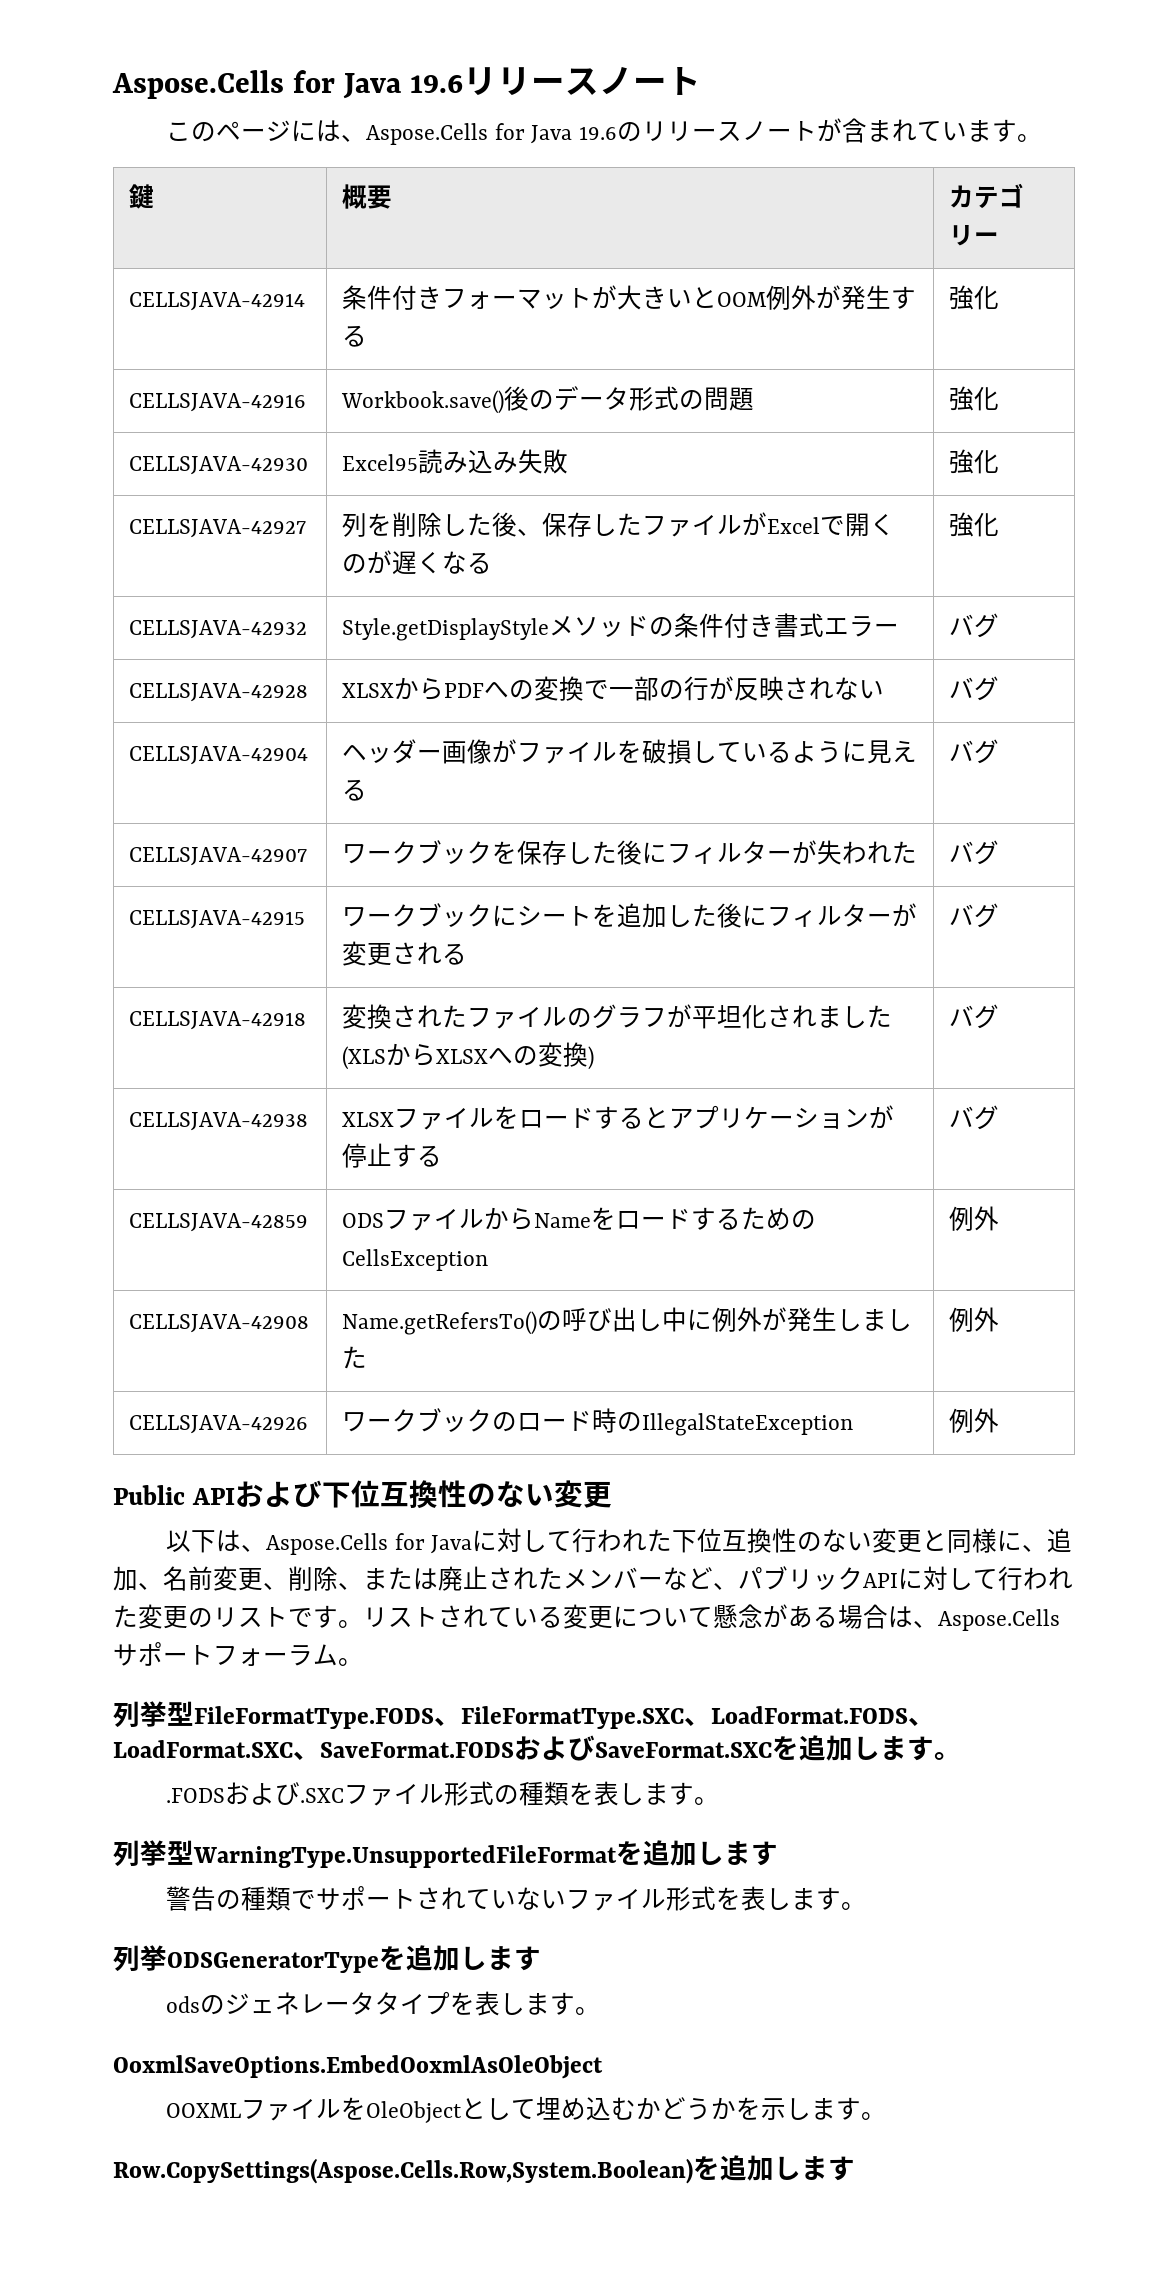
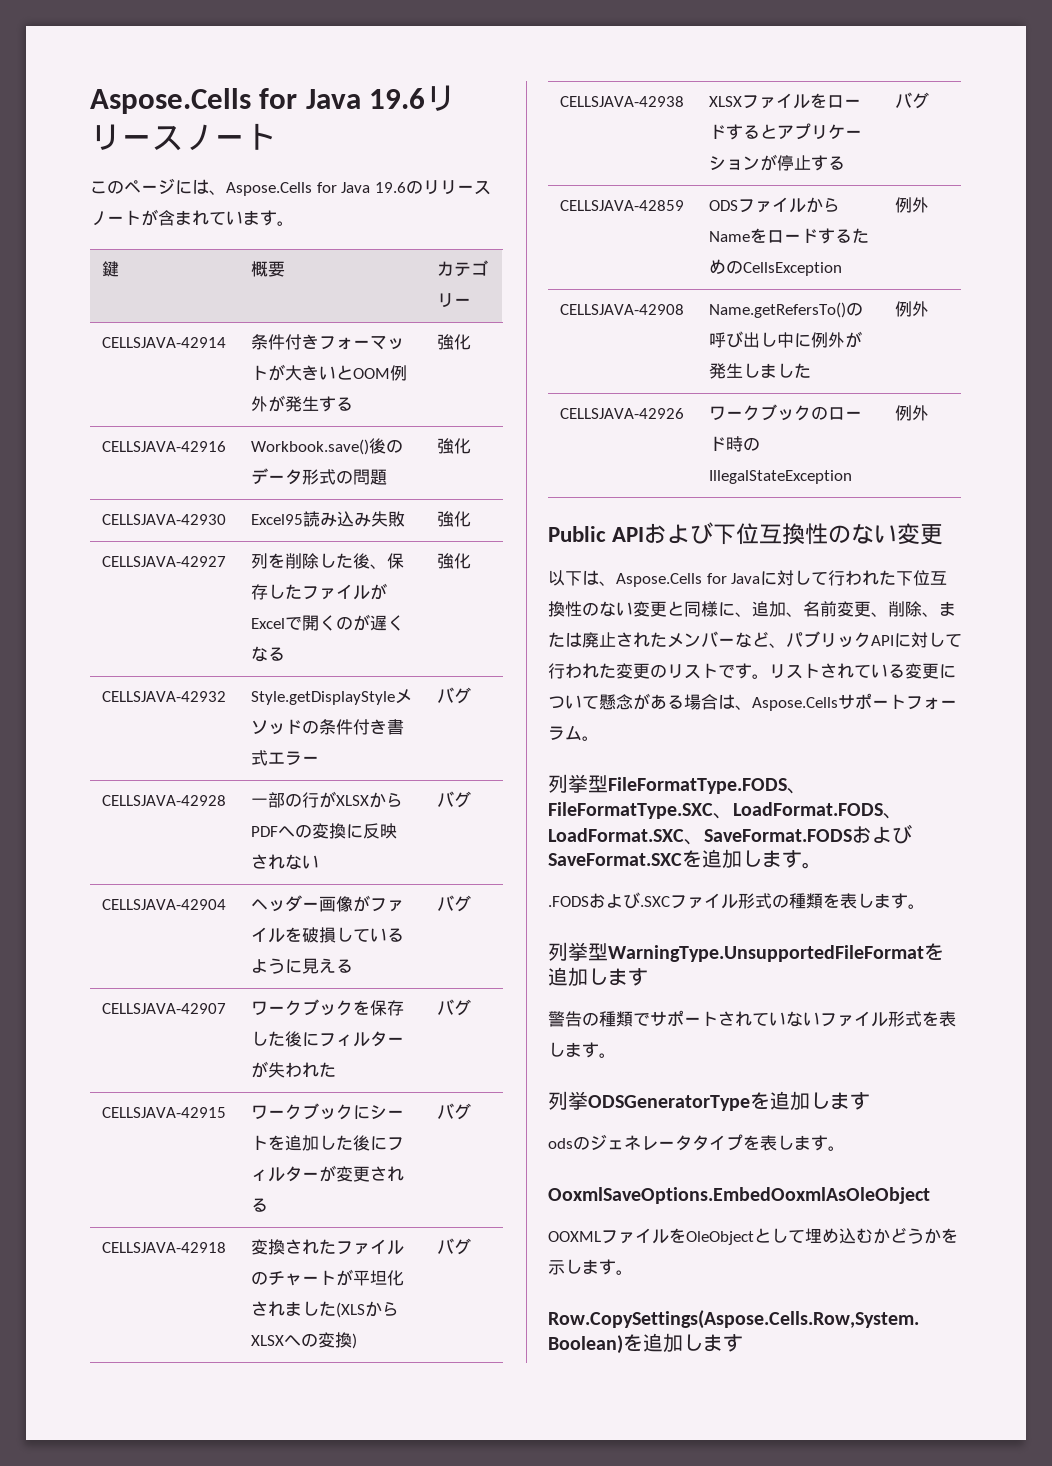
(309, 692) none -> [251,791,337,808] 一部の行が
[584,676,735,701] で一部の行が -> [346,824,364,839] に
[592,1004,668,1029] グラフ -> [268,1270,337,1286] チャート

